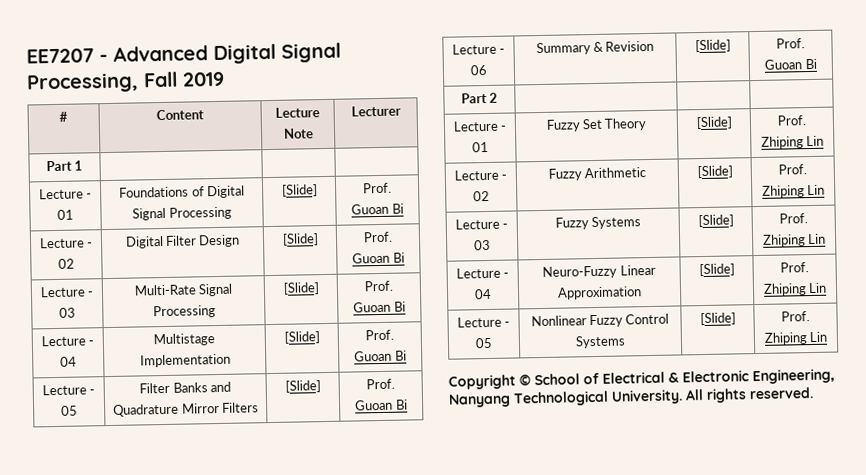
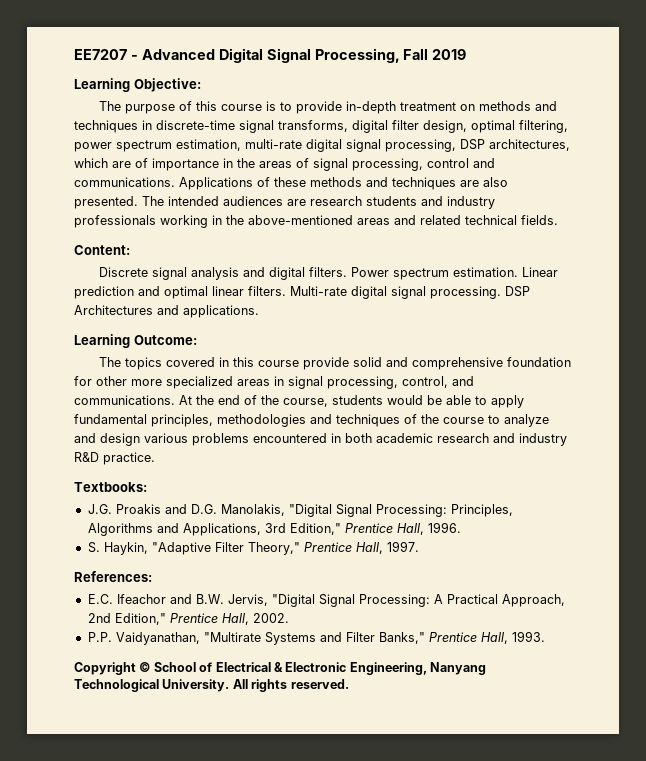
[59,111,68,122] [156,109,204,121] [275,107,320,118] [282,128,314,139] [350,105,401,117] [45,160,84,172] [38,188,93,200] [57,209,74,220] [119,185,245,199] [132,206,232,221] [280,184,318,197] [362,182,392,194] [351,203,404,215] [38,237,94,249] [58,258,75,269] [124,234,241,249] [281,233,319,246] [363,231,393,243] [352,252,405,264] [39,286,95,298] [59,307,76,318] [133,283,234,297] [152,305,216,319] [282,282,320,295] [364,280,393,292] [353,301,406,313] [40,335,95,347] [60,356,77,367] [153,333,215,347] [139,353,231,368] [283,331,320,344] [365,329,394,341] [354,350,407,362] [41,384,96,396] [61,405,78,416] [139,381,231,394] [113,402,259,417] [284,380,321,393] [366,378,395,390] [355,399,408,411] [451,43,506,55] [470,64,488,76] [535,40,655,56] [694,39,731,53] [776,38,805,49] [764,58,817,70] [460,92,499,104] [452,120,508,132] [472,141,489,153] [545,118,648,132] [695,116,733,130] [777,115,806,126] [760,135,825,149] [453,169,508,181] [473,190,490,202] [547,167,647,181] [696,165,733,179] [778,164,807,175] [761,184,826,198] [454,218,509,230] [474,239,491,251] [554,216,642,230] [697,214,734,228] [779,213,808,224] [762,233,827,247] [455,267,510,279] [474,288,492,300] [542,264,656,279] [557,286,642,300] [698,263,735,277] [780,262,809,273] [762,282,828,296] [456,316,511,328] [475,337,493,349] [530,313,670,328] [575,335,626,349] [699,312,736,326] [781,311,810,322] [763,331,828,345] // # | Content | Lecture Note | Lecturer // Part 1 | | | // Lecture - 01 | Foundations of Digital Signal Processing | [Slide] | Prof. Guoan Bi // Lecture - 02 | Digital Filter Design | [Slide] | Prof. Guoan Bi // Lecture - 03 | Multi-Rate Signal Processing | [Slide] | Prof. Guoan Bi // Lecture - 04 | Multistage Implementation | [Slide] | Prof. Guoan Bi // Lecture - 05 | Filter Banks and Quadrature Mirror Filters | [Slide] | Prof. Guoan Bi // Lecture - 06 | Summary & Revision | [Slide] | Prof. Guoan Bi // Part 2 | | | // Lecture - 01 | Fuzzy Set Theory | [Slide] | Prof. Zhiping Lin // Lecture - 02 | Fuzzy Arithmetic | [Slide] | Prof. Zhiping Lin // Lecture - 03 | Fuzzy Systems | [Slide] | Prof. Zhiping Lin // Lecture - 04 | Neuro-Fuzzy Linear Approximation | [Slide] | Prof. Zhiping Lin // Lecture - 05 | Nonlinear Fuzzy Control Systems | [Slide] | Prof. Zhiping Lin -> [74,78,201,92] [99,101,558,114] [74,120,568,133] [74,139,570,152] [74,158,495,171] [74,177,508,190] [74,196,495,209] [74,215,558,228] [74,245,130,255] [99,267,559,280] [74,286,530,299] [74,305,259,318] [74,334,197,348] [99,357,572,370] [74,376,474,389] [74,395,524,408] [74,414,549,427] [74,433,567,446] [74,452,155,465] [74,482,147,492] [87,504,513,517] [87,522,461,536] [87,541,419,555] [74,571,152,582] [87,594,565,607] [87,613,289,625] [87,631,545,645] // Learning Objective: // The purpose of this course is to provide in-depth treatment on methods and techniques in discrete-time signal transforms, digital filter design, optimal filtering, power spectrum estimation, multi-rate digital signal processing, DSP architectures, which are of importance in the areas of signal processing, control and communications. Applications of these methods and techniques are also presented. The intended audiences are research students and industry professionals working in the above-mentioned areas and related technical fields. // Content: // Discrete signal analysis and digital filters. Power spectrum estimation. Linear prediction and optimal linear filters. Multi-rate digital signal processing. DSP Architectures and applications. // Learning Outcome: // The topics covered in this course provide solid and comprehensive foundation for other more specialized areas in signal processing, control, and communications. At the end of the course, students would be able to apply fundamental principles, methodologies and techniques of the course to analyze and design various problems encountered in both academic research and industry R&D practice. // Textbooks: // J.G. Proakis and D.G. Manolakis, "Digital Signal Processing: Principles, Algorithms and Applications, 3rd Edition," Prentice Hall, 1996. // S. Haykin, "Adaptive Filter Theory," Prentice Hall, 1997. // References: // E.C. Ifeachor and B.W. Jervis, "Digital Signal Processing: A Practical Approach, 2nd Edition," Prentice Hall, 2002. // P.P. Vaidyanathan, "Multirate Systems and Filter Banks," Prentice Hall, 1993.

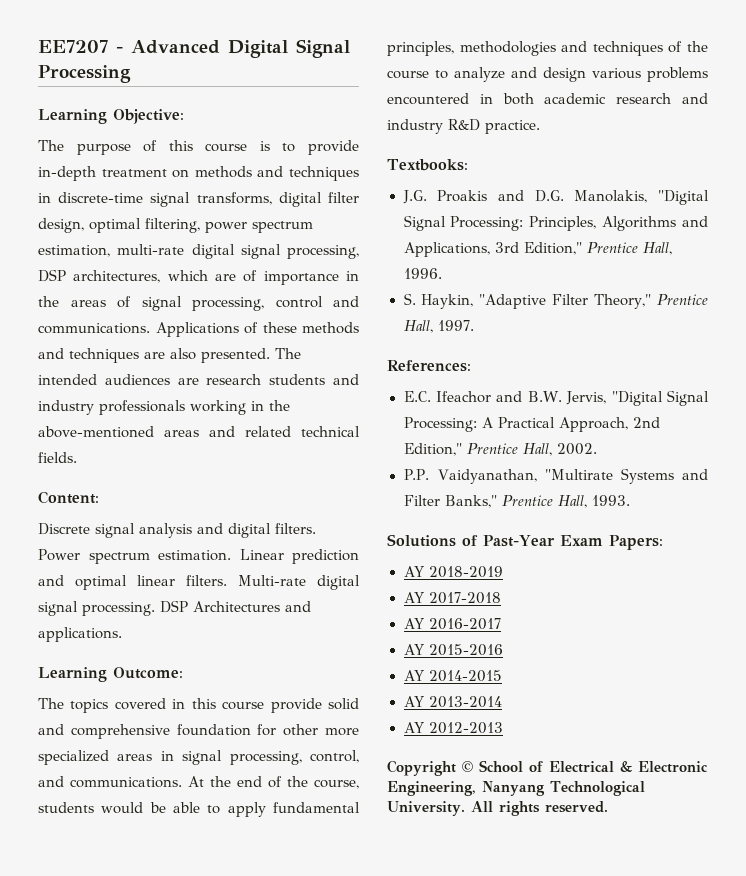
[314,48,467,63] Processing, Fall 2019 -> [38,65,131,83] Processing
(545, 636) none -> [387,534,663,550] [403,566,504,578] [403,592,502,604] [403,618,502,630] [403,644,504,656] [403,670,503,682] [403,696,503,708] [403,722,504,734] // Solutions of Past-Year Exam Papers: // AY 2018-2019 // AY 2017-2018 // AY 2016-2017 // AY 2015-2016 // AY 2014-2015 // AY 2013-2014 // AY 2012-2013

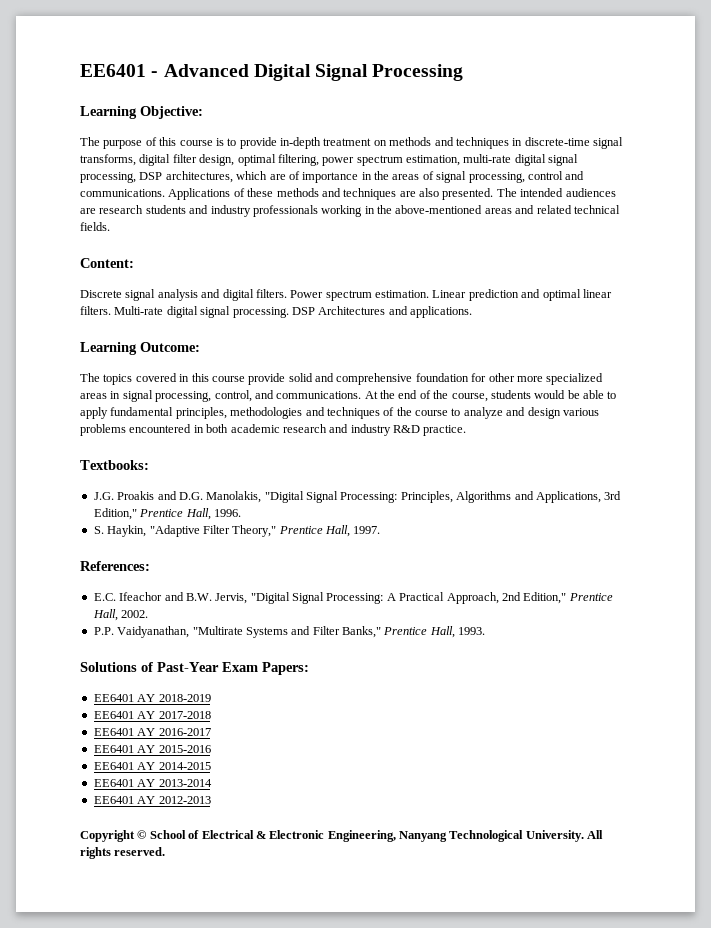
[38,40,108,53] EE7207 -> [80,64,146,77] EE6401
(663, 542) none -> [93,694,134,702] EE6401
(504, 572) none -> [93,711,134,719] EE6401
(502, 598) none -> [93,728,134,736] EE6401
(502, 624) none -> [93,745,134,753] EE6401
(504, 650) none -> [93,762,134,770] EE6401
(503, 676) none -> [93,779,134,787] EE6401
(503, 702) none -> [93,796,134,804] EE6401

